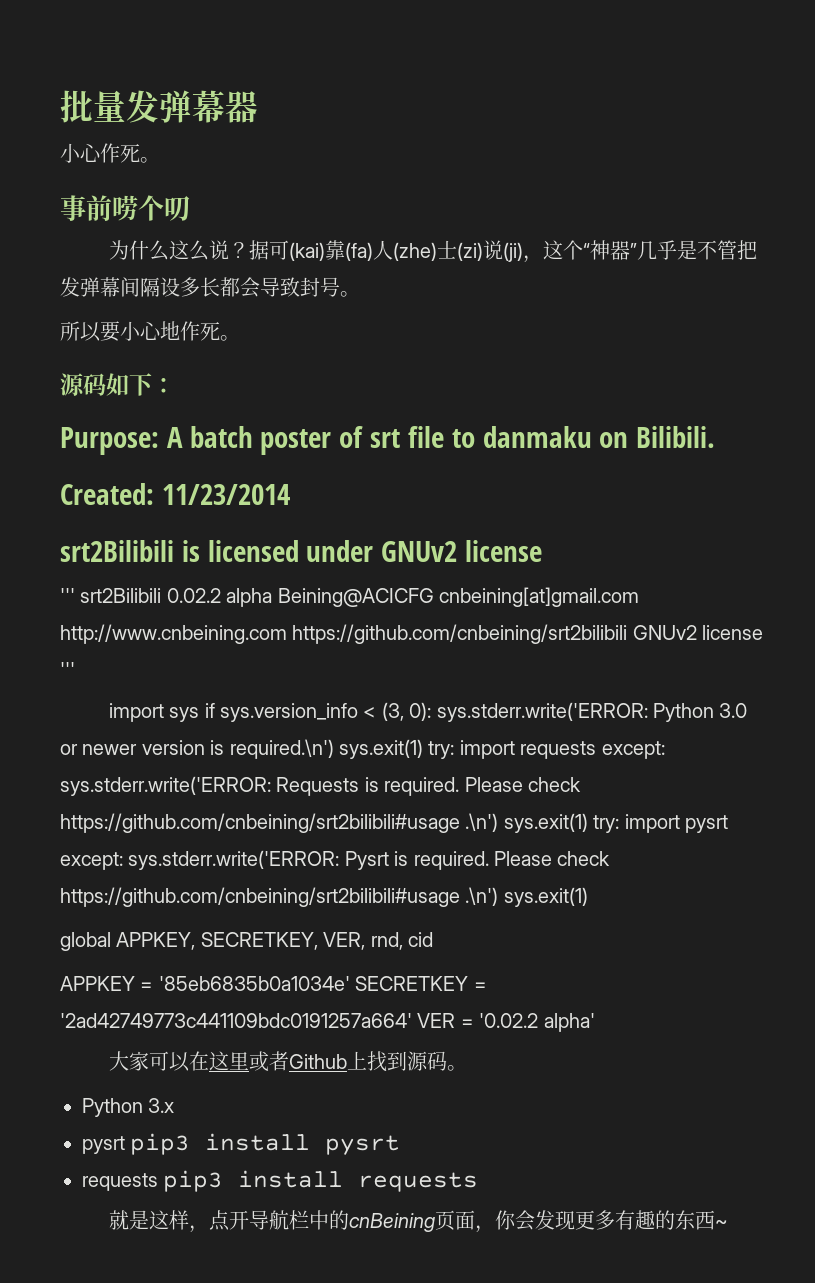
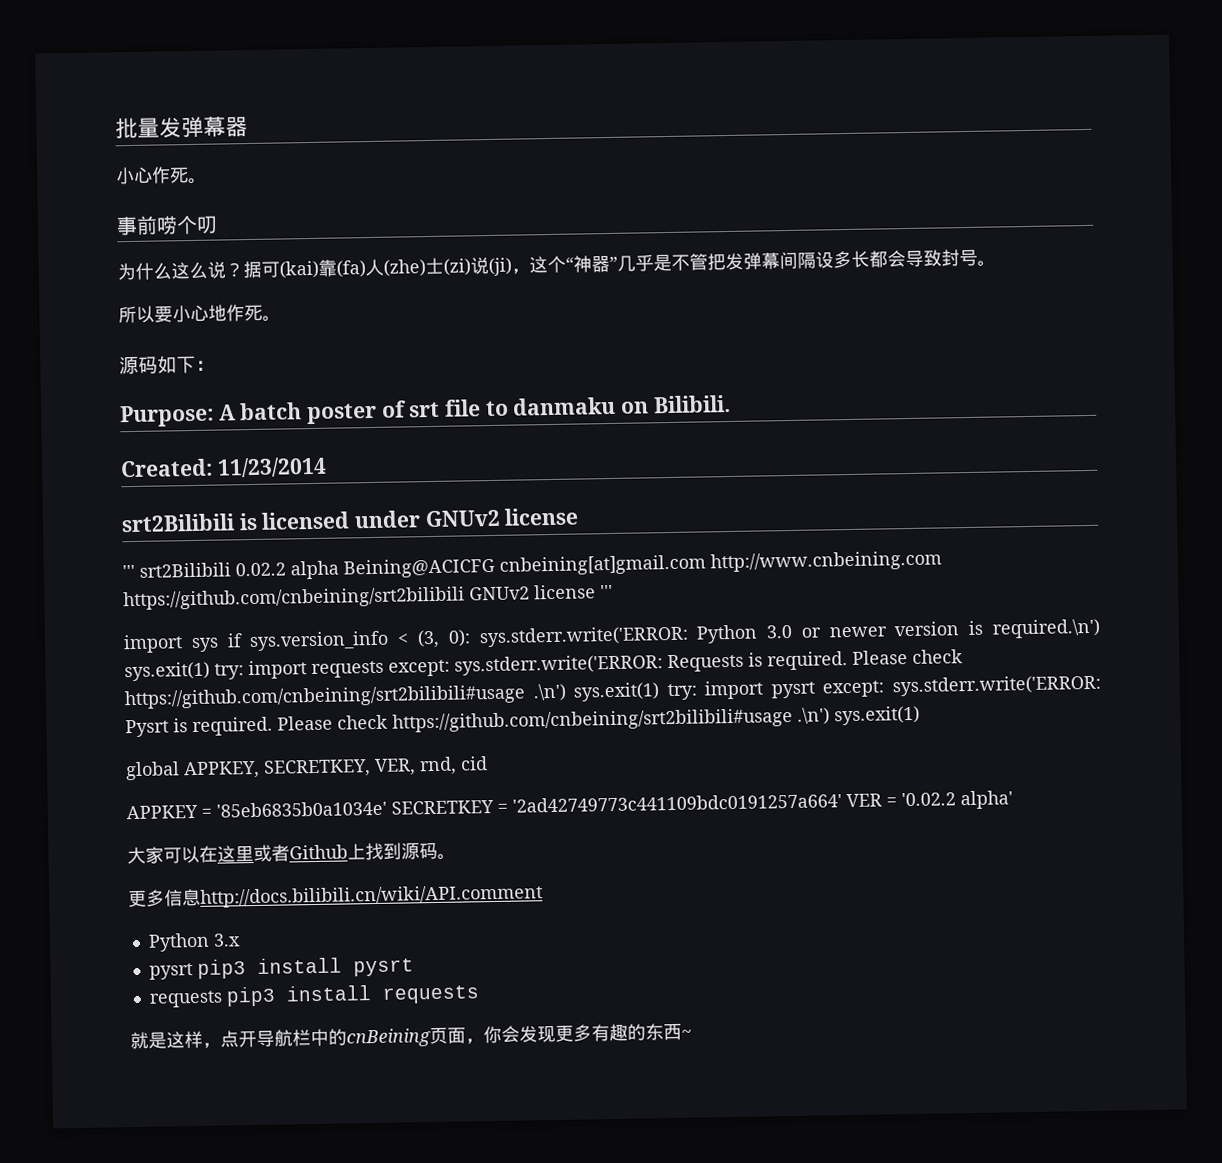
(467, 1068) none -> [128,884,543,908] // 更多信息http://docs.bilibili.cn/wiki/API.comment

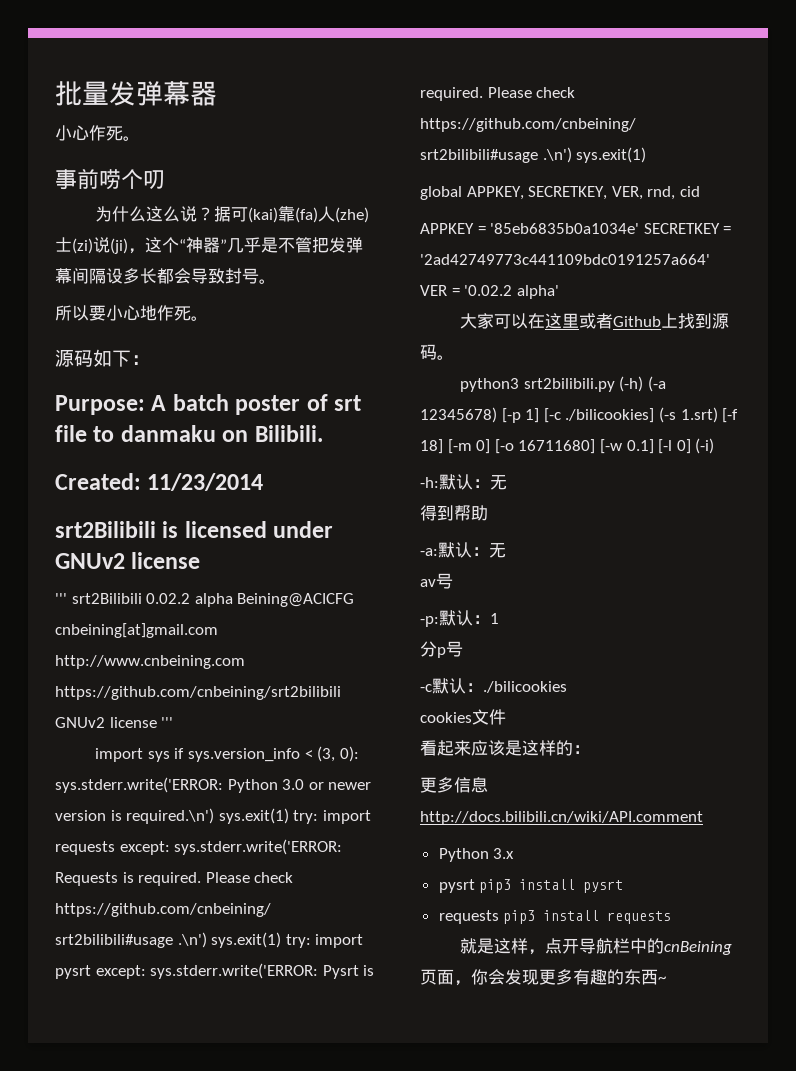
(456, 856) none -> [460,376,666,392] [420,407,739,423] [420,438,715,454] [420,474,507,490] [420,505,488,521] [420,542,506,558] [420,573,453,589] [420,610,499,627] [420,641,463,658] [420,678,567,694] [420,709,506,725] [420,740,590,756] // python3 srt2bilibili.py (-h) (-a 12345678) [-p 1] [-c ./bilicookies] (-s 1.srt) [-f 18] [-m 0] [-o 16711680] [-w 0.1] [-l 0] (-i) // -h:默认：无 // 得到帮助 // -a:默认：无 // av号 // -p:默认：1 // 分p号 // -c默认：./bilicookies // cookies文件 // 看起来应该是这样的：

